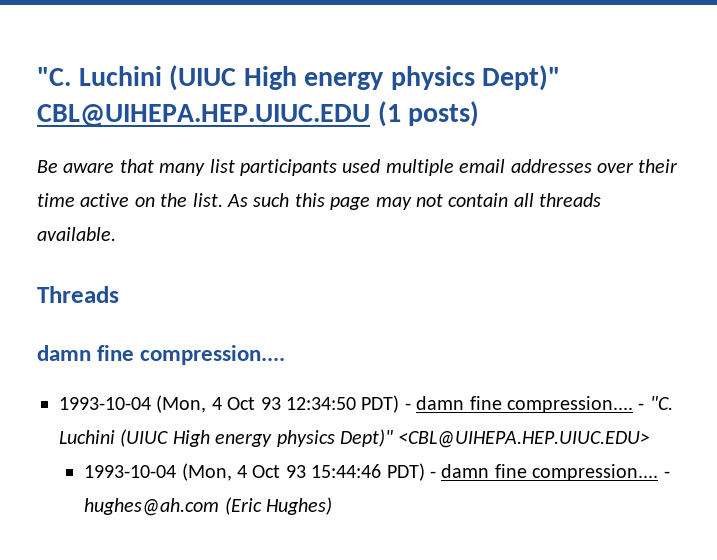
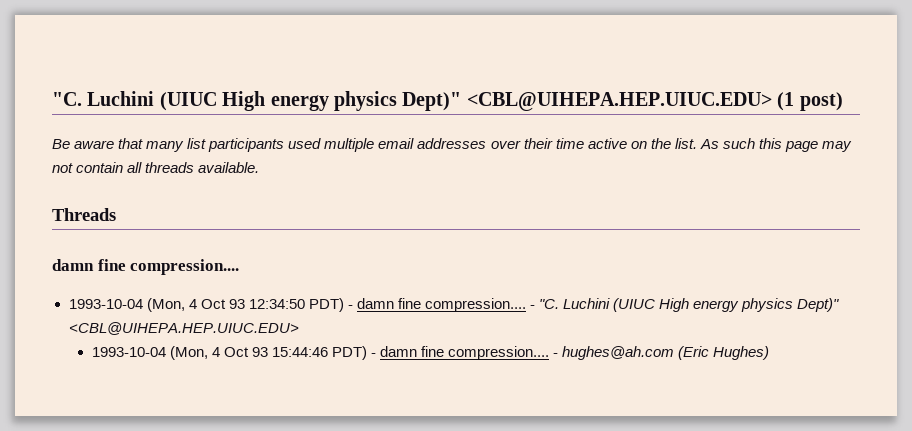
[37,65,561,91] [37,101,480,127] "C. Luchini (UIUC High energy physics Dept)" CBL@UIHEPA.HEP.UIUC.EDU (1 posts) -> [52,91,843,111] "C. Luchini (UIUC High energy physics Dept)" <CBL@UIHEPA.HEP.UIUC.EDU> (1 post)

